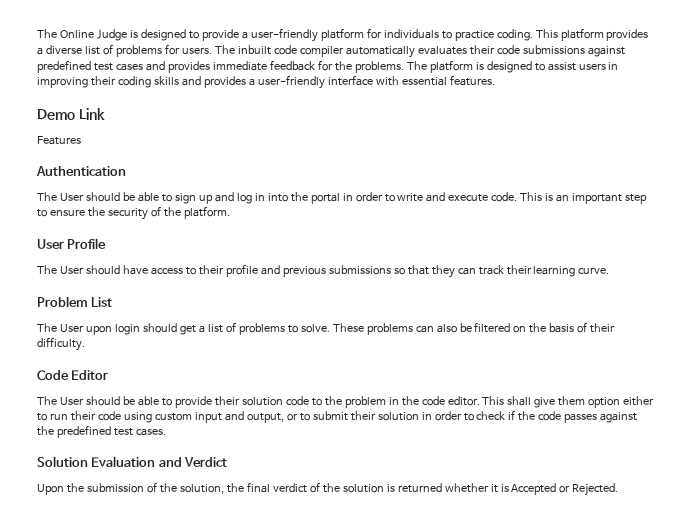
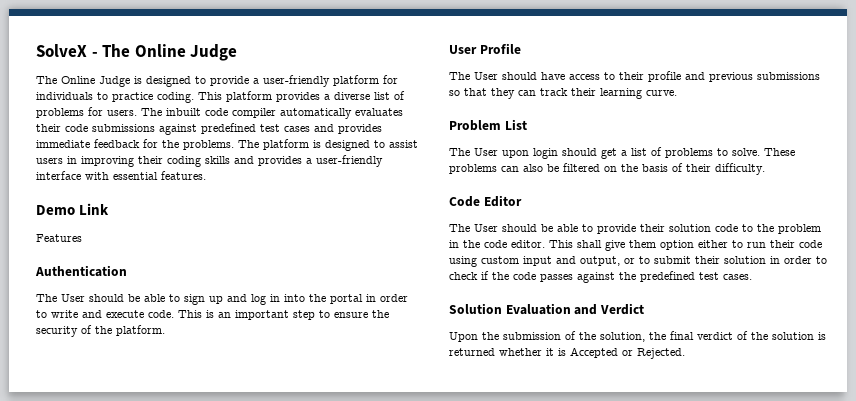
(37, 33) none -> [36,44,238,61] SolveX - The Online Judge //

